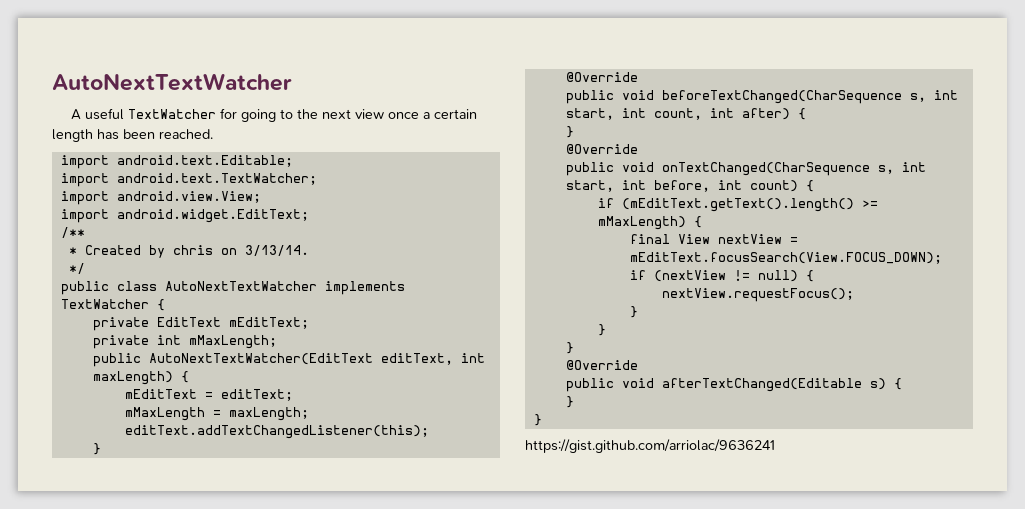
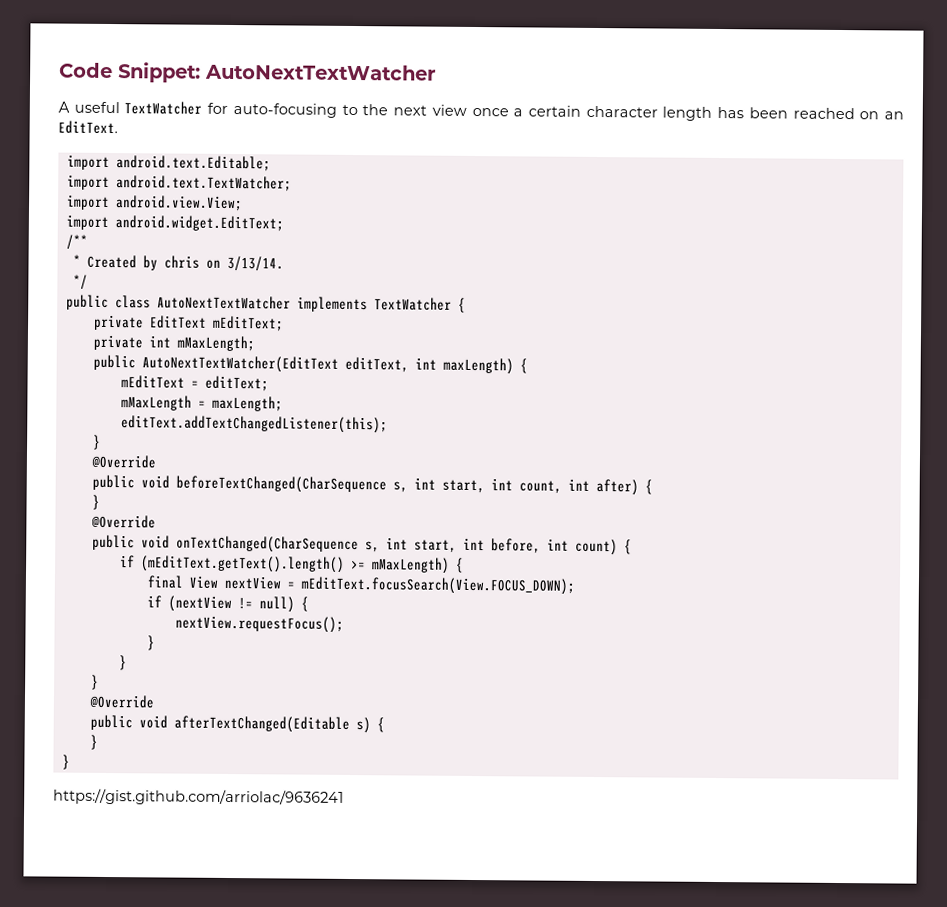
(52, 82) none -> [59,62,201,83] Code Snippet:
[241,109,277,122] going -> [232,103,337,118] auto-focusing
(478, 114) none -> [585,105,658,118] character
[159,129,213,139] reached. -> [792,107,904,120] [58,120,118,135] reached on an EditText.

